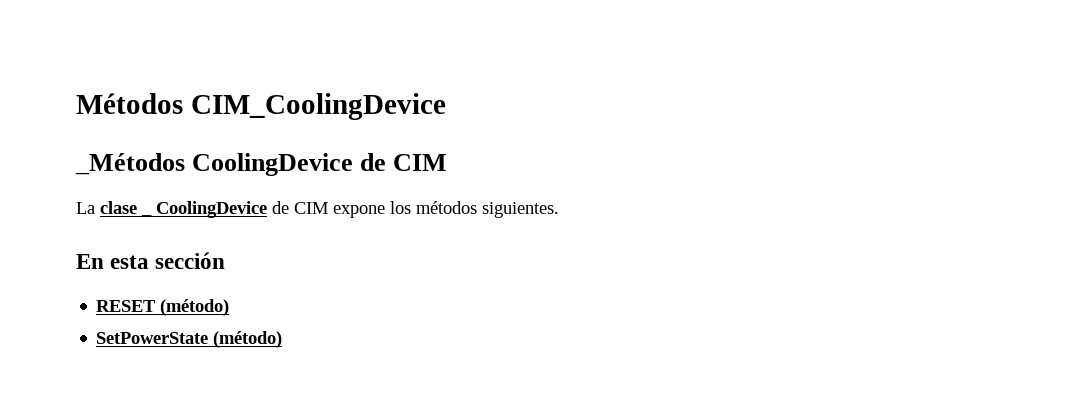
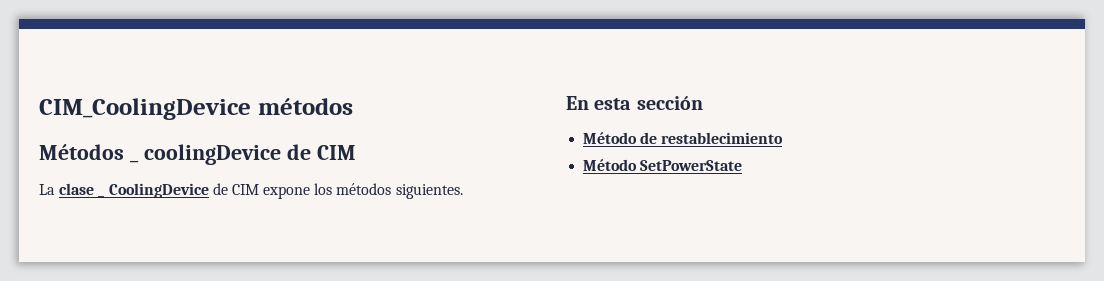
[76,93,446,120] [75,153,354,176] Métodos CIM_CoolingDevice // _Métodos CoolingDevice -> [39,98,353,120] [39,144,124,160] [129,144,281,165] CIM_CoolingDevice métodos // Métodos _ coolingDevice
[96,299,230,316] [96,331,283,348] RESET (método) // SetPowerState (método) -> [583,132,784,144] [583,159,743,171] Método de restablecimiento // Método SetPowerState

